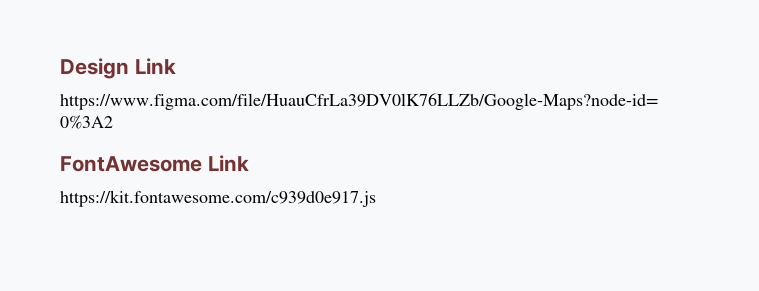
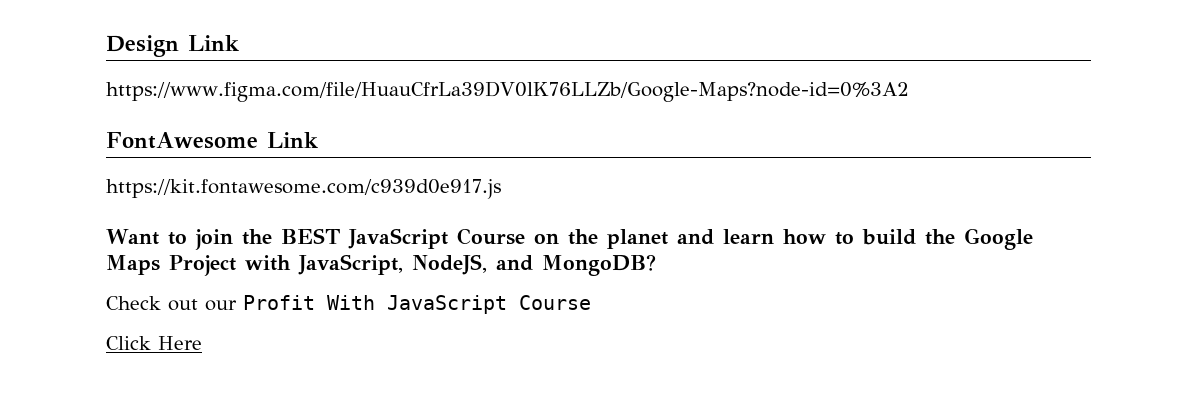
(376, 198) none -> [106,228,1033,250] [106,254,656,276] [106,295,591,314] [106,336,202,350] // Want to join the BEST JavaScript Course on the planet and learn how to build the Google Maps Project with JavaScript, NodeJS, and MongoDB? // Check out our Profit With JavaScript Course // Click Here

